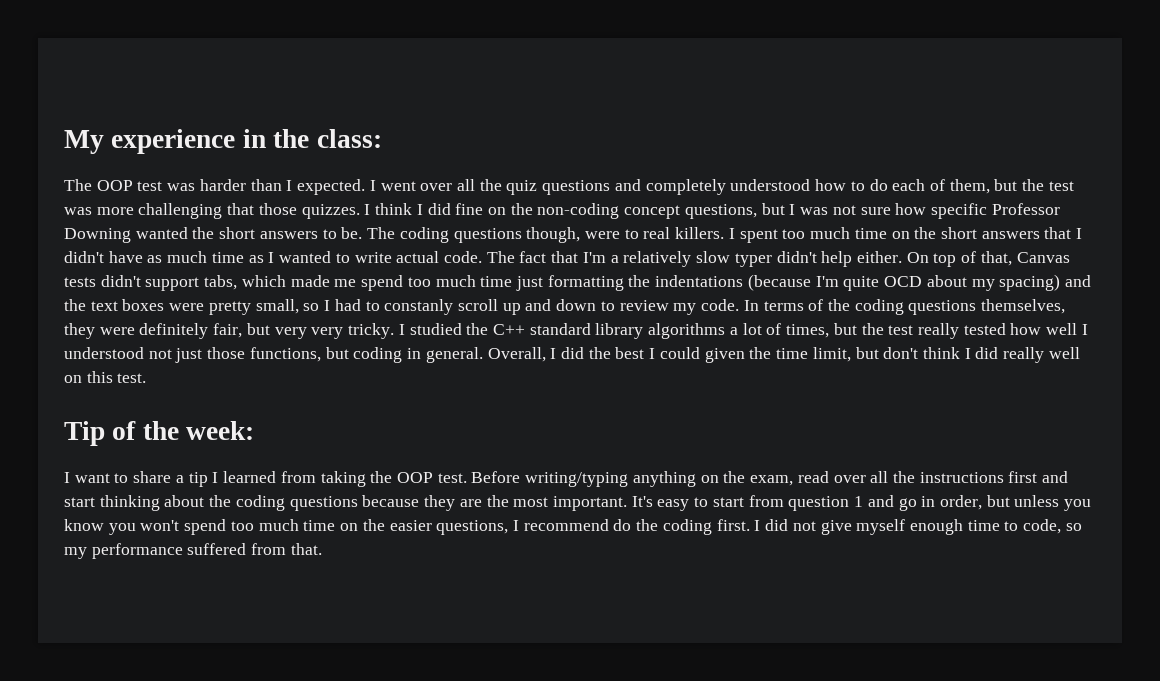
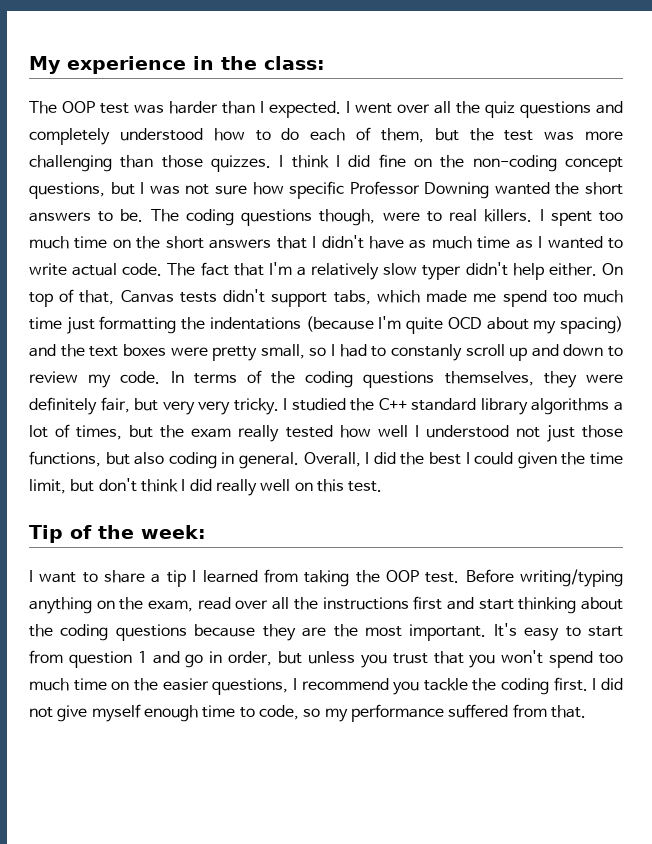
[227,203,255,215] that -> [120,155,154,168] than
[888,325,914,335] test -> [191,428,232,438] exam
(349, 353) none -> [134,452,165,465] also
[64,519,104,531] know -> [392,651,464,664] trust that
[613,519,632,531] do -> [393,678,468,695] you tackle

